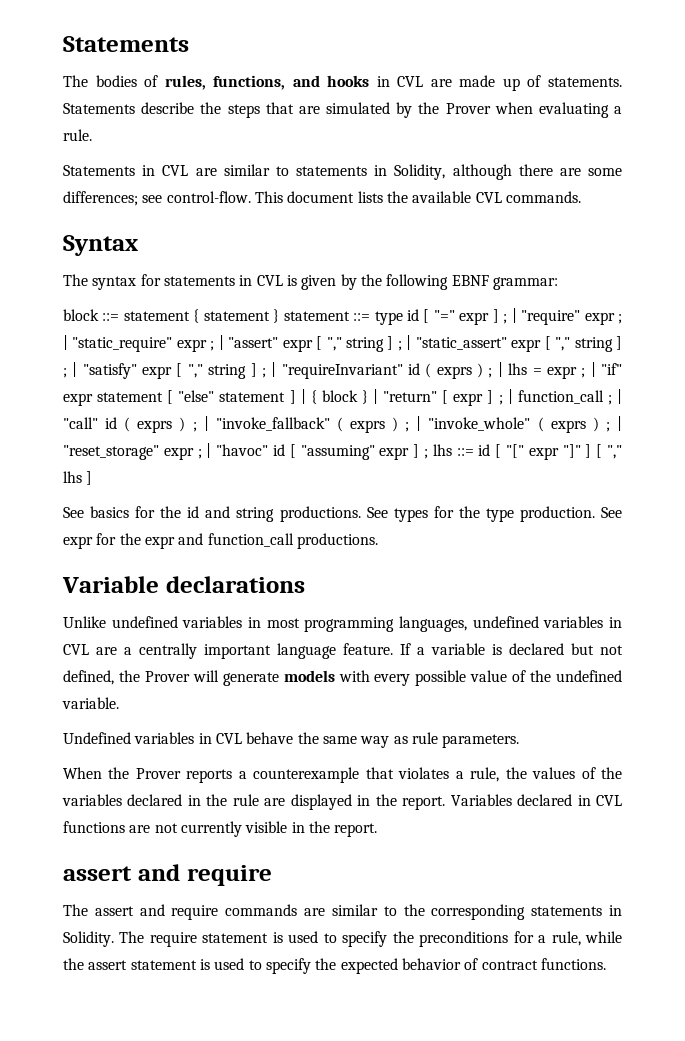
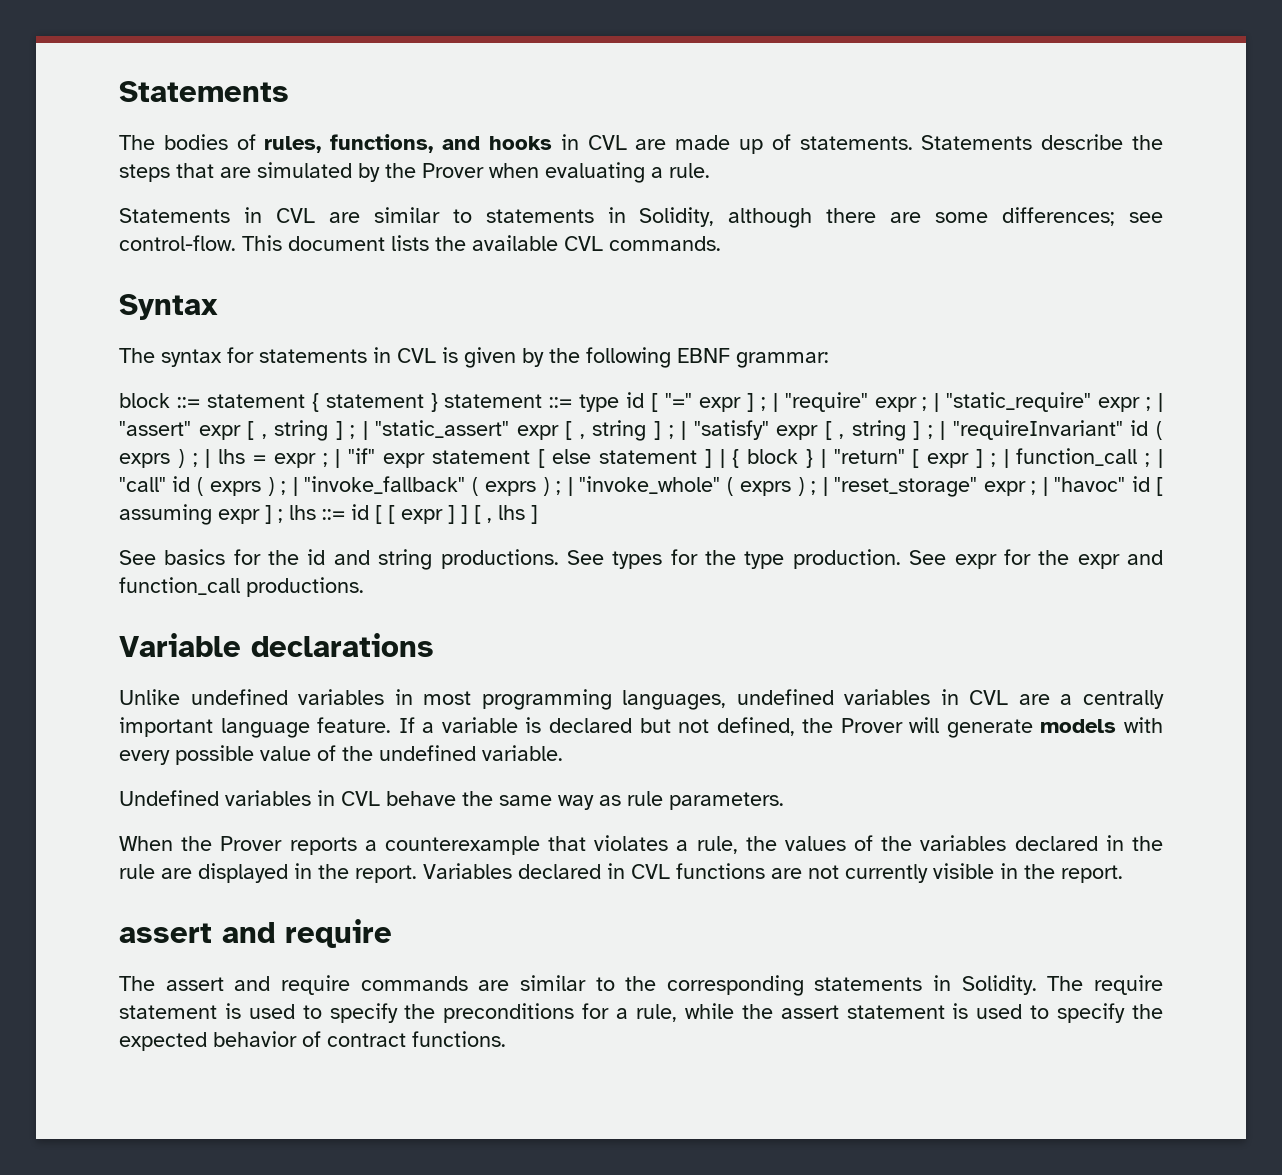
[326,337,342,351] "," -> [261,434,267,439] ,
[555,337,571,351] "," -> [579,434,585,439] ,
[187,364,203,378] "," -> [839,434,845,439] ,
[178,390,215,402] "else" -> [552,449,592,464] else
[300,445,375,460] "assuming" -> [119,504,212,525] assuming
[506,444,581,460] "[" expr "]" -> [388,505,455,524] [ expr ]
[607,445,622,459] "," -> [487,518,492,523] ,

